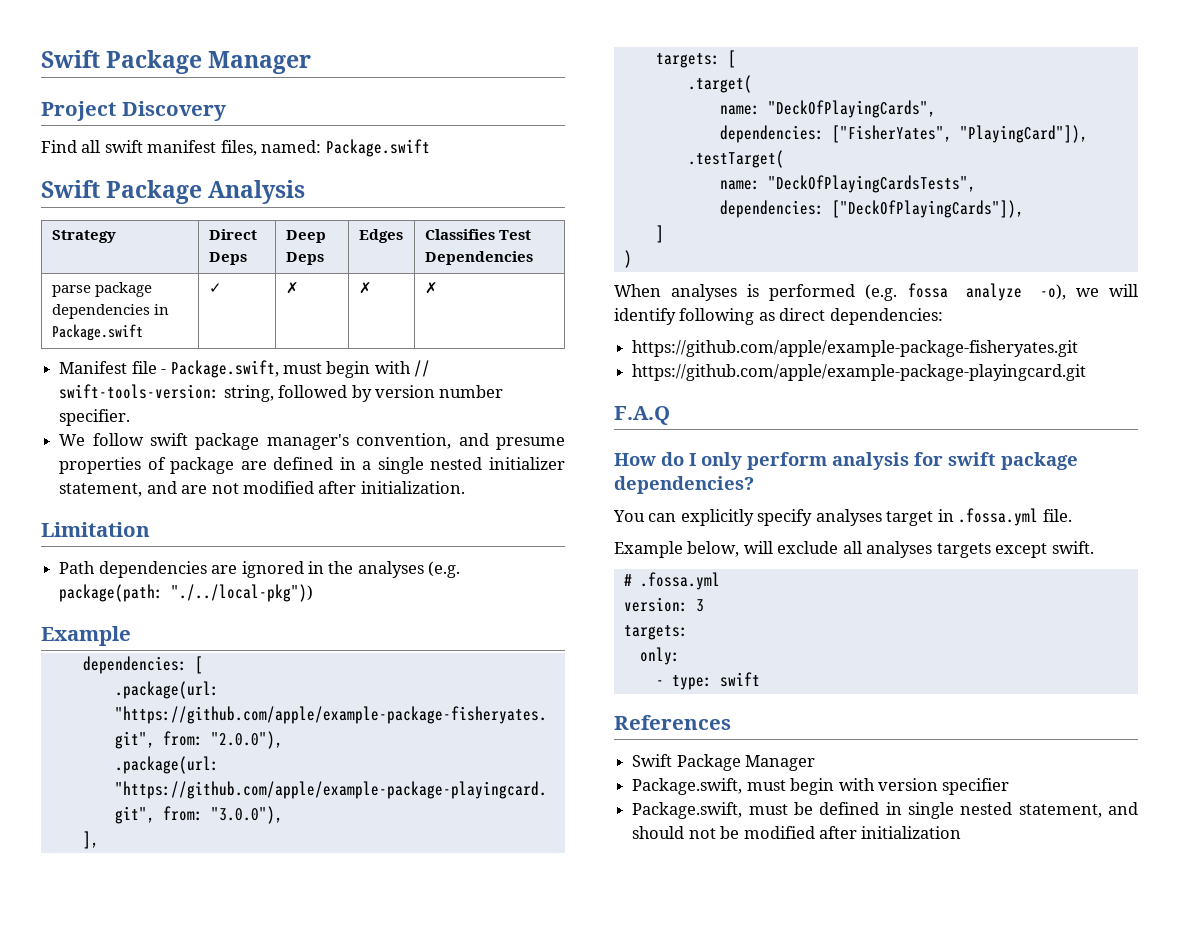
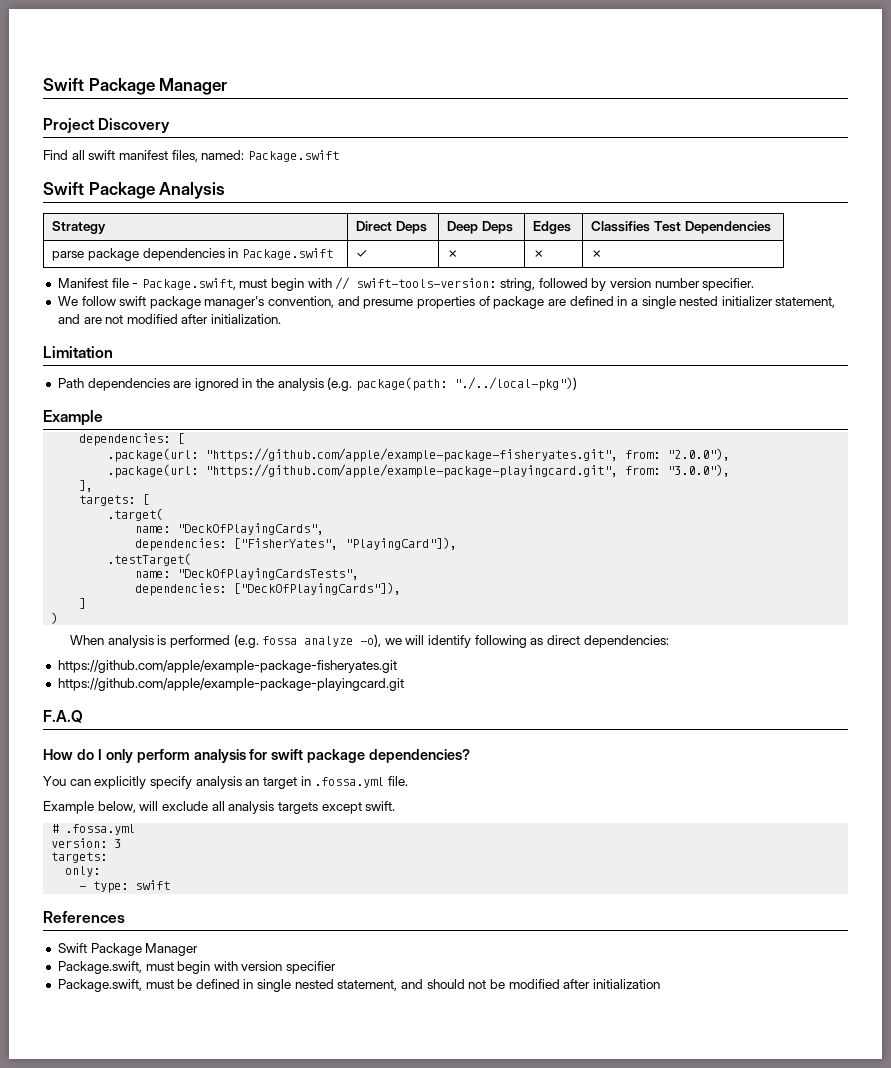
[357,561,424,578] analyses -> [277,378,324,391] analysis
[671,284,738,301] analyses -> [107,635,154,648] analysis
[815,509,882,526] analyses -> [195,776,260,789] analysis an
[866,541,933,558] analyses -> [228,801,275,814] analysis

